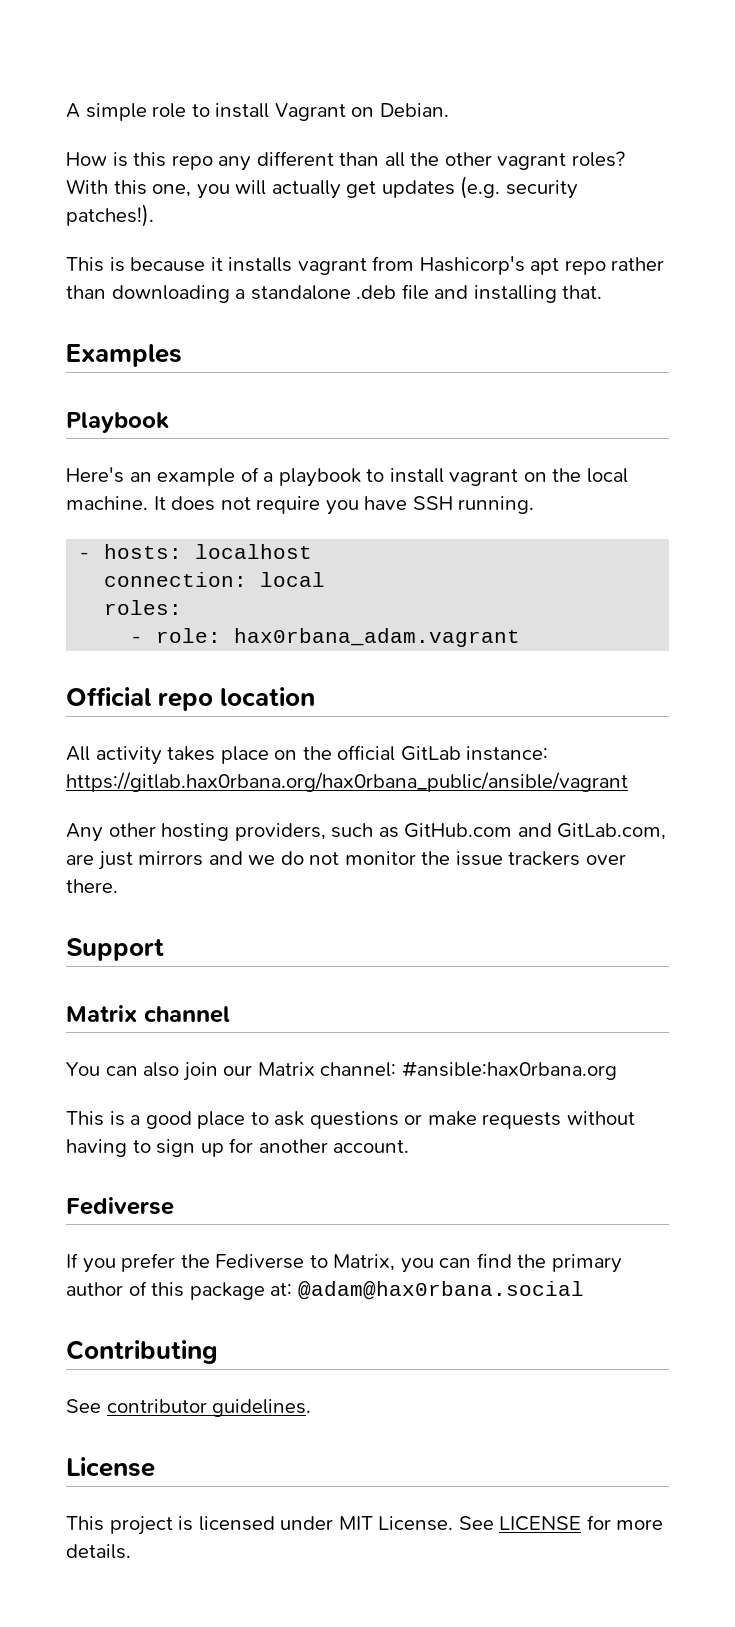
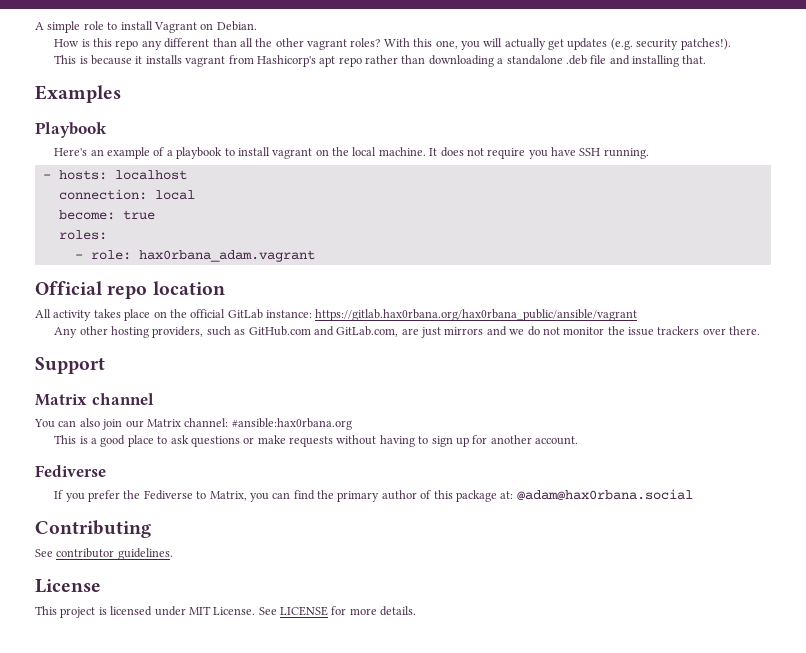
(326, 579) none -> [58,210,155,220] // become: true

